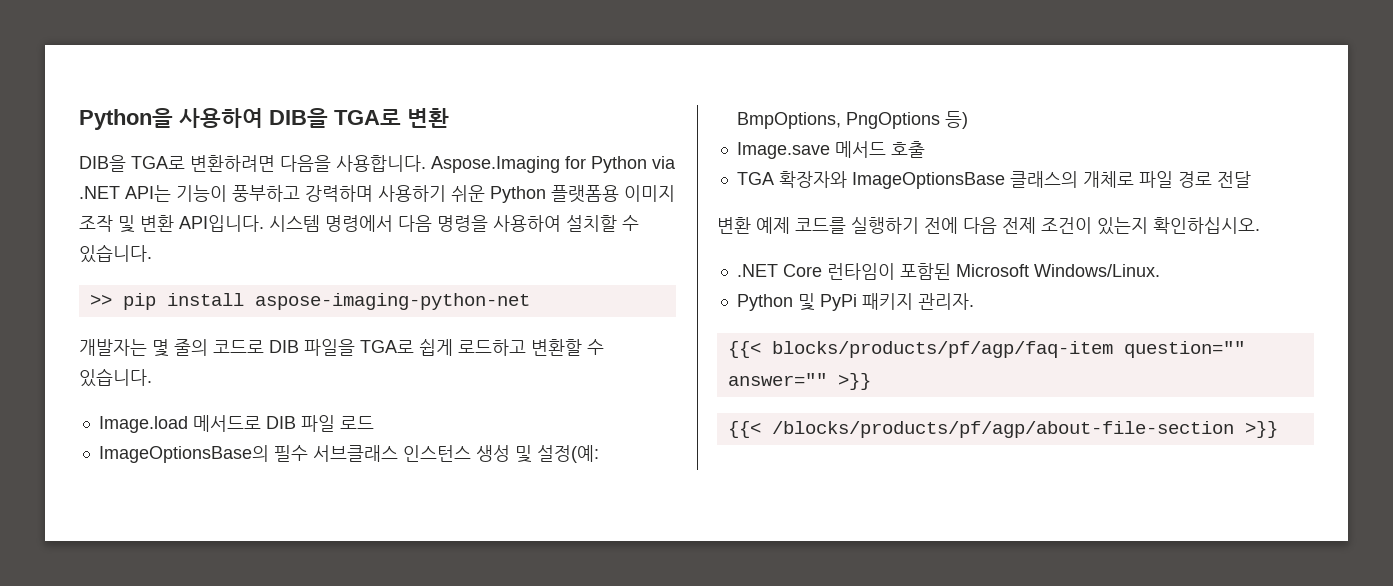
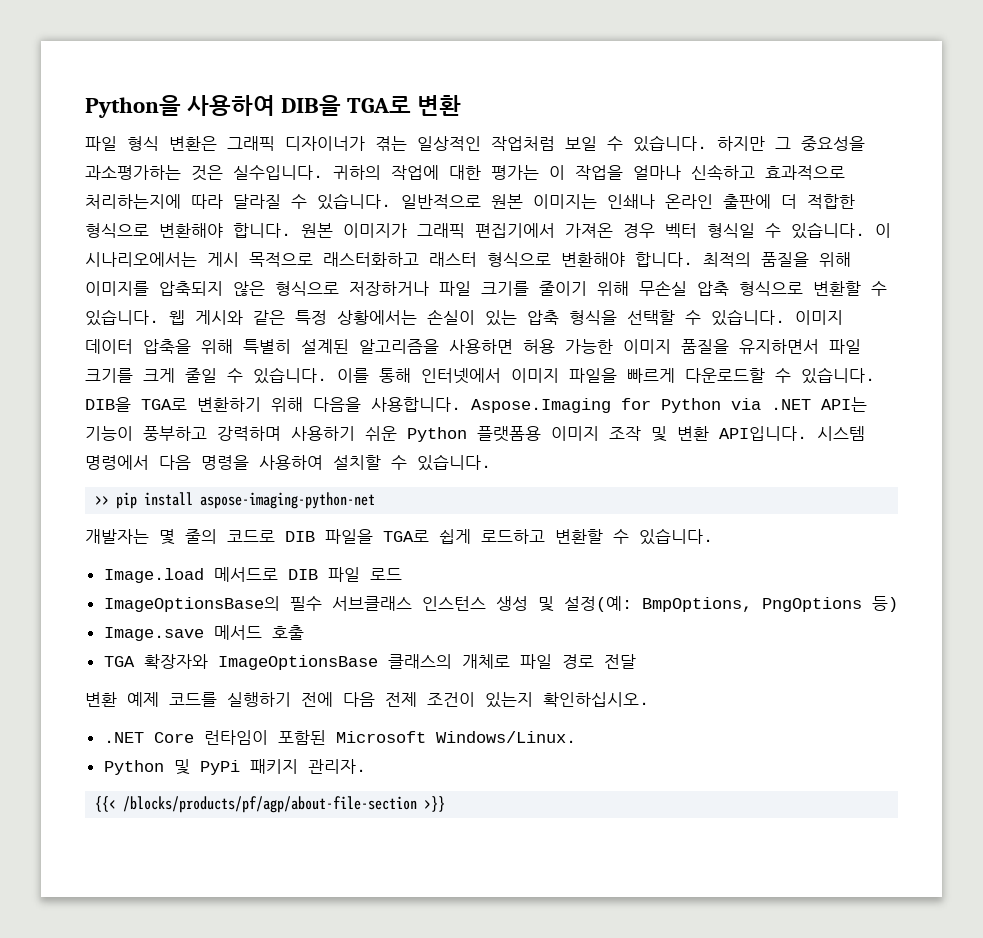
[79,155,275,172] DIB을 TGA로 변환하려면 -> [85,135,865,152] [85,164,845,181] [85,193,855,210] [85,222,891,239] [85,252,851,267] [85,280,887,296] [85,309,843,326] [85,339,861,354] [85,367,875,384] [85,397,303,412] 파일 형식 변환은 그래픽 디자이너가 겪는 일상적인 작업처럼 보일 수 있습니다. 하지만 그 중요성을 과소평가하는 것은 실수입니다. 귀하의 작업에 대한 평가는 이 작업을 얼마나 신속하고 효과적으로 처리하는지에 따라 달라질 수 있습니다. 일반적으로 원본 이미지는 인쇄나 온라인 출판에 더 적합한 형식으로 변환해야 합니다. 원본 이미지가 그래픽 편집기에서 가져온 경우 벡터 형식일 수 있습니다. 이 시나리오에서는 게시 목적으로 래스터화하고 래스터 형식으로 변환해야 합니다. 최적의 품질을 위해 이미지를 압축되지 않은 형식으로 저장하거나 파일 크기를 줄이기 위해 무손실 압축 형식으로 변환할 수 있습니다. 웹 게시와 같은 특정 상황에서는 손실이 있는 압축 형식을 선택할 수 있습니다. 이미지 데이터 압축을 위해 특별히 설계된 알고리즘을 사용하면 허용 가능한 이미지 품질을 유지하면서 파일 크기를 크게 줄일 수 있습니다. 이를 통해 인터넷에서 이미지 파일을 빠르게 다운로드할 수 있습니다. DIB을 TGA로 변환하기 위해
[727,341,1245,358] [727,373,871,390] // {{< blocks/products/pf/agp/faq-item question="" answer="" >}} -> (366, 766) none

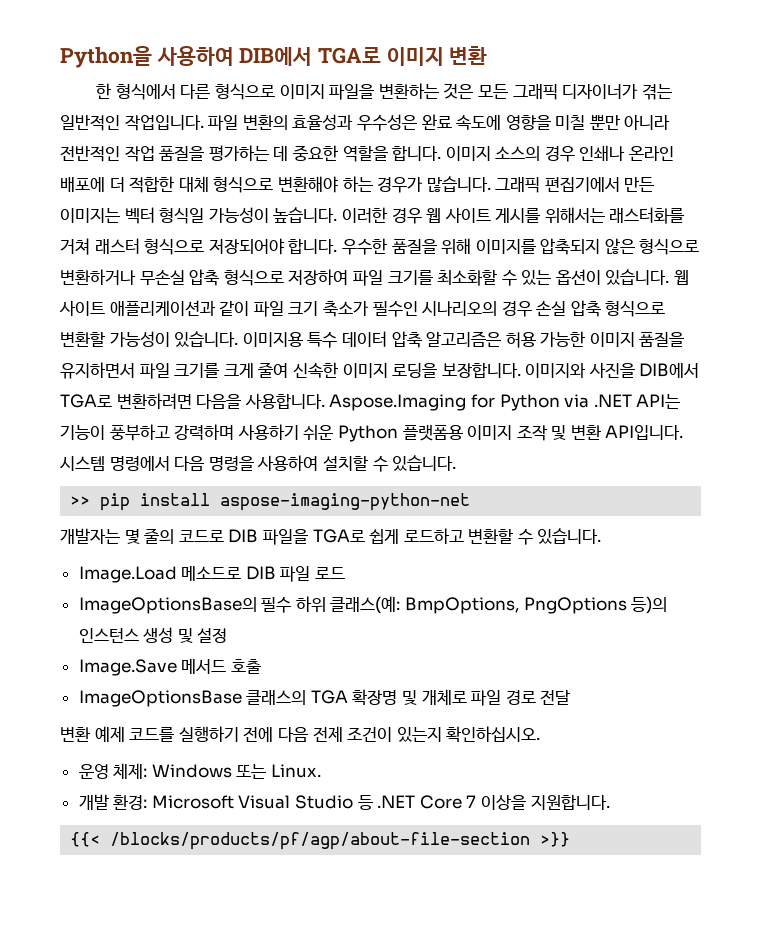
[281,95,462,116] [85,135,865,152] [85,164,845,181] [85,193,597,210] DIB을 TGA로 변환 // 파일 형식 변환은 그래픽 디자이너가 겪는 일상적인 작업처럼 보일 수 있습니다. 하지만 그 중요성을 과소평가하는 것은 실수입니다. 귀하의 작업에 대한 평가는 이 작업을 얼마나 신속하고 효과적으로 처리하는지에 따라 달라질 수 있습니다. 일반적으로 원본 이미지는 -> [239,46,488,66] [96,83,672,100] [60,114,671,131] [60,145,575,162] DIB에서 TGA로 이미지 변환 // 한 형식에서 다른 형식으로 이미지 파일을 변환하는 것은 모든 그래픽 디자이너가 겪는 일반적인 작업입니다. 파일 변환의 효율성과 우수성은 완료 속도에 영향을 미칠 뿐만 아니라 전반적인 작업 품질을 평가하는 데 중요한 역할을 합니다. 이미지 소스의 경우
[723,194,771,209] 출판에 -> [60,177,105,192] 배포에
[85,222,891,239] [85,252,751,267] 형식으로 변환해야 합니다. 원본 이미지가 그래픽 편집기에서 가져온 경우 벡터 형식일 수 있습니다. 이 시나리오에서는 게시 목적으로 래스터화하고 래스터 형식으로 변환해야 합니다. 최적의 -> [178,176,655,193] [60,207,685,224] [60,238,387,255] 대체 형식으로 변환해야 하는 경우가 많습니다. 그래픽 편집기에서 만든 이미지는 벡터 형식일 가능성이 높습니다. 이러한 경우 웹 사이트 게시를 위해서는 래스터화를 거쳐 래스터 형식으로 저장되어야 합니다. 우수한
[349,280,887,296] [85,309,843,326] [85,339,513,354] 저장하거나 파일 크기를 줄이기 위해 무손실 압축 형식으로 변환할 수 있습니다. 웹 게시와 같은 특정 상황에서는 손실이 있는 압축 형식을 선택할 수 있습니다. 이미지 데이터 압축을 위해 특별히 설계된 알고리즘을 사용하면 -> [60,269,690,286] [59,300,666,317] [60,331,502,348] 변환하거나 무손실 압축 형식으로 저장하여 파일 크기를 최소화할 수 있는 옵션이 있습니다. 웹 사이트 애플리케이션과 같이 파일 크기 축소가 필수인 시나리오의 경우 손실 압축 형식으로 변환할 가능성이 있습니다. 이미지용 특수 데이터 압축 알고리즘은
[185,367,875,384] [85,397,303,412] 줄일 수 있습니다. 이를 통해 인터넷에서 이미지 파일을 빠르게 다운로드할 수 있습니다. DIB을 TGA로 변환하기 위해 -> [258,362,700,378] [60,393,192,409] 줄여 신속한 이미지 로딩을 보장합니다. 이미지와 사진을 DIB에서 TGA로 변환하려면
[103,567,278,583] Image.load 메서드로 -> [78,566,242,583] Image.Load 메소드로
[331,596,898,612] [103,625,304,641] [103,654,452,670] 서브클래스 인스턴스 생성 및 설정(예: BmpOptions, PngOptions 등) // Image.save 메서드 호출 // TGA 확장자와 ImageOptionsBase 클래스의 -> [295,596,668,614] [78,627,228,643] [78,659,261,676] [78,689,418,707] 하위 클래스(예: BmpOptions, PngOptions 등)의 인스턴스 생성 및 설정 // Image.Save 메서드 호출 // ImageOptionsBase 클래스의 TGA 확장명 및
[103,730,576,745] [103,759,366,775] .NET Core 런타임이 포함된 Microsoft Windows/Linux. // Python 및 PyPi 패키지 관리자. -> [78,763,322,779] [78,794,610,810] 운영 체제: Windows 또는 Linux. // 개발 환경: Microsoft Visual Studio 등 .NET Core 7 이상을 지원합니다.

